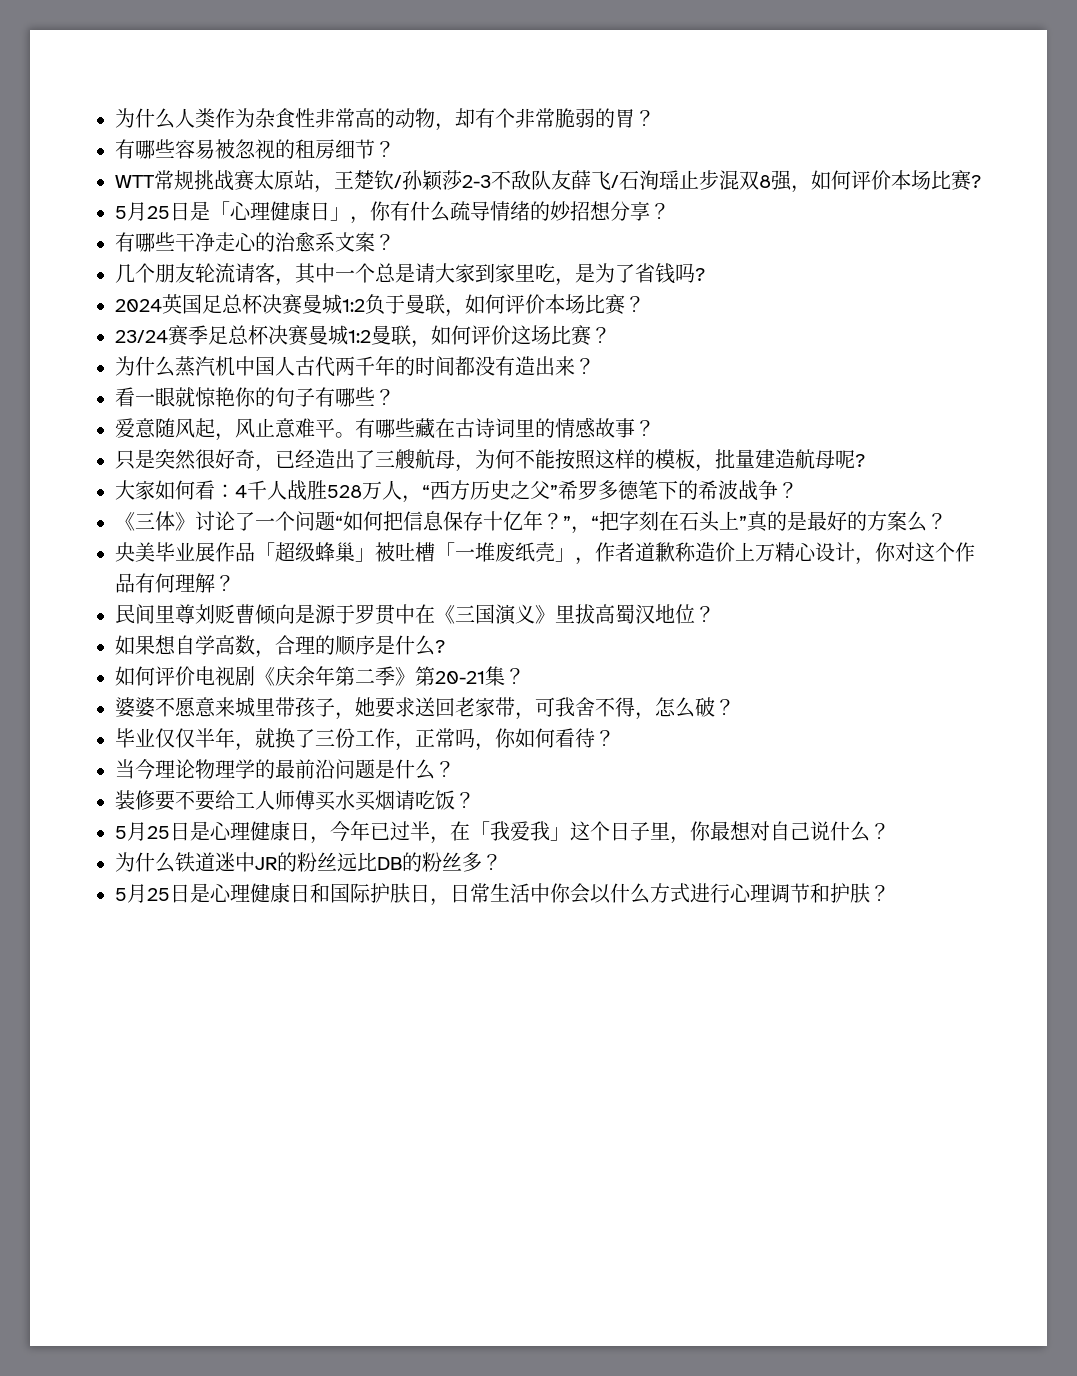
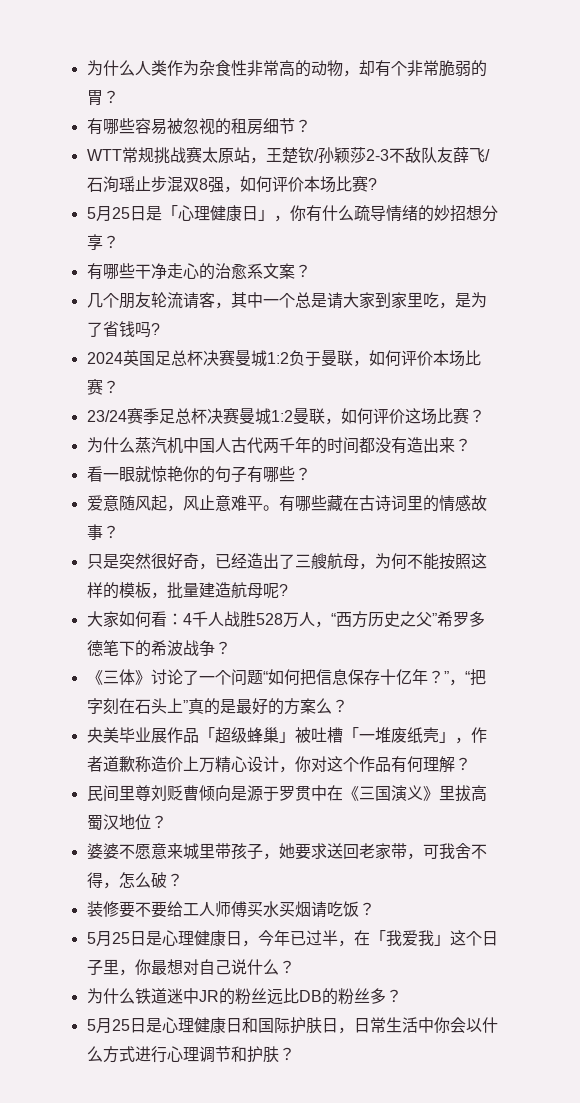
[115,635,445,658] [115,666,525,686] // 如果想自学高数，合理的顺序是什么? // 如何评价电视剧《庆余年第二季》第20-21集？ -> (167, 822) none
[115,728,615,751] [115,759,455,780] // 毕业仅仅半年，就换了三份工作，正常吗，你如何看待？ // 当今理论物理学的最前沿问题是什么？ -> (183, 880) none

